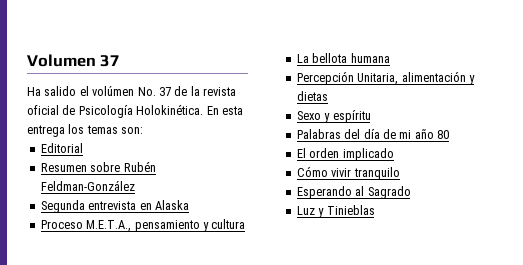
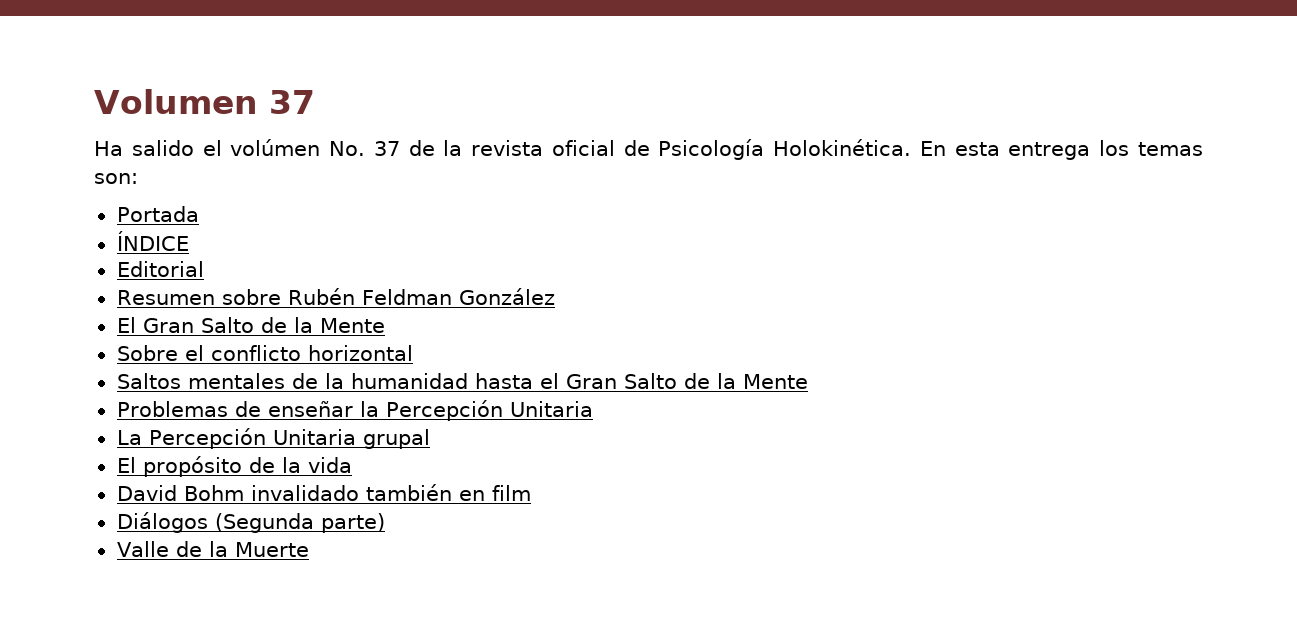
(144, 130) none -> [116,206,199,222] [116,231,189,251] // Portada // ÍNDICE
[40,180,135,191] [40,200,189,213] [40,219,246,232] [296,53,390,63] [296,71,475,85] [296,91,328,101] [296,110,371,123] [296,129,449,139] [296,148,394,161] [296,166,400,180] [296,186,411,199] [296,205,375,218] Feldman-González // Segunda entrevista en Alaska // Proceso M.E.T.A., pensamiento y cultura // La bellota humana // Percepción Unitaria, alimentación y dietas // Sexo y espíritu // Palabras del día de mi año 80 // El orden implicado // Cómo vivir tranquilo // Esperando al Sagrado // Luz y Tinieblas -> [361,288,555,305] [116,317,385,333] [116,345,413,361] [116,373,808,389] [116,400,593,421] [116,428,430,449] [116,456,352,477] [116,484,531,501] [116,512,385,533] [116,541,309,557] Feldman González // El Gran Salto de la Mente // Sobre el conflicto horizontal // Saltos mentales de la humanidad hasta el Gran Salto de la Mente // Problemas de enseñar la Percepción Unitaria // La Percepción Unitaria grupal // El propósito de la vida // David Bohm invalidado también en film // Diálogos (Segunda parte) // Valle de la Muerte

